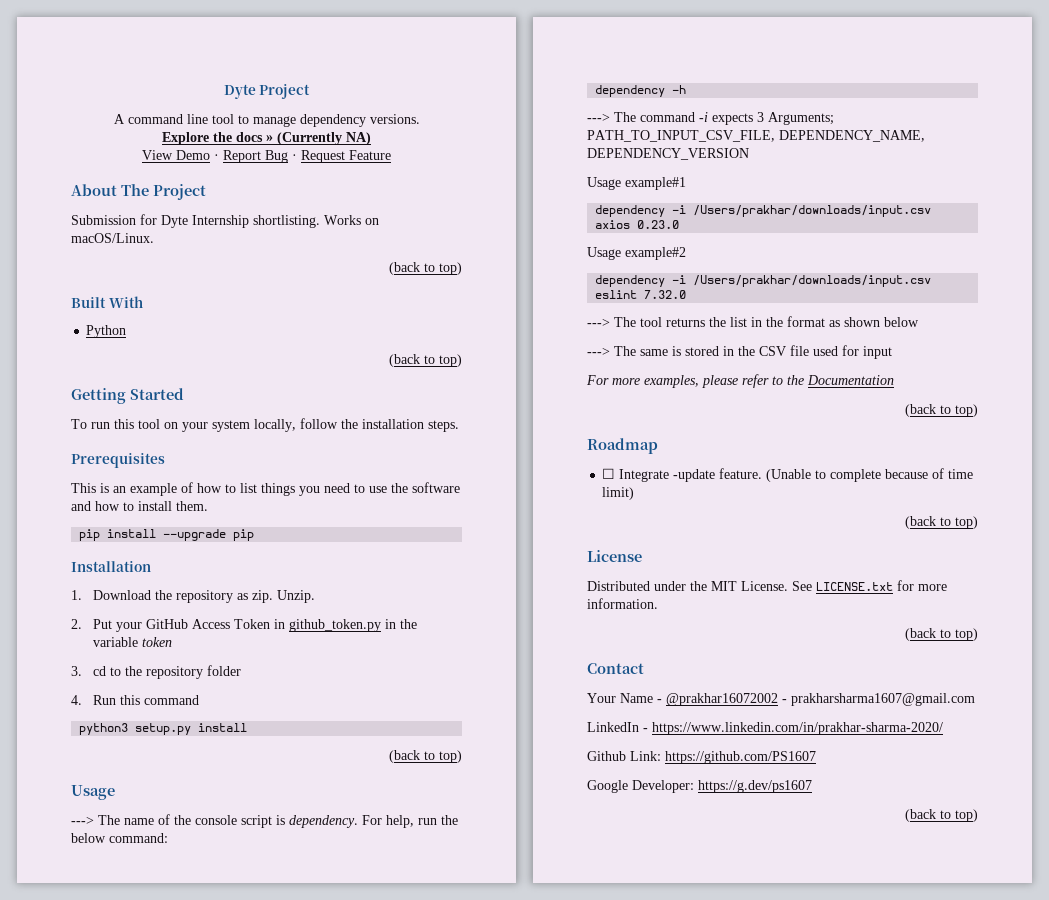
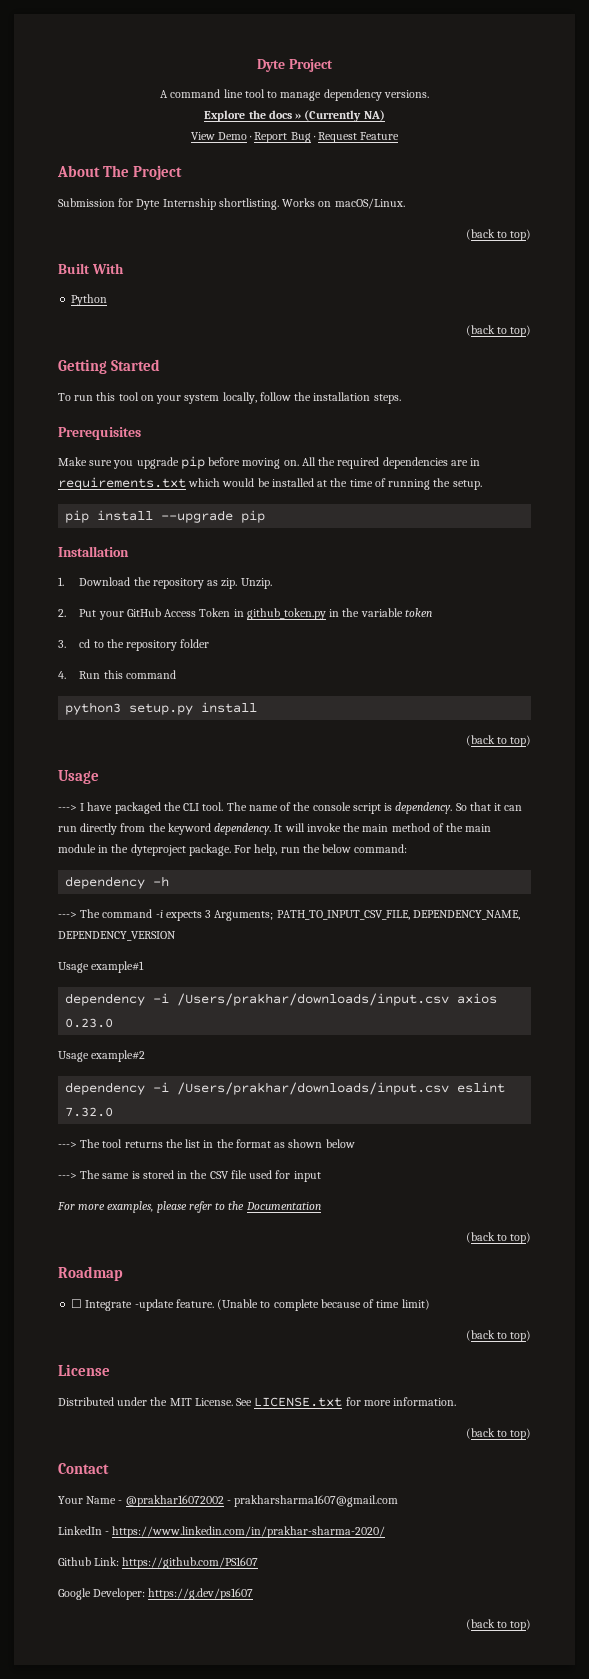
[71,482,460,496] [71,501,208,511] This is an example of how to list things you need to use the software and how to install them. -> [58,456,481,469] [58,477,482,490] Make sure you upgrade pip before moving on. All the required dependencies are in requirements.txt which would be installed at the time of running the setup.
(94, 820) none -> [80,802,224,814] I have packaged the CLI tool.
(358, 821) none -> [455,802,523,811] [58,823,492,835] [58,844,231,856] So that it can run directly from the keyword dependency. It will invoke the main method of the main module in the dyteproject package.

